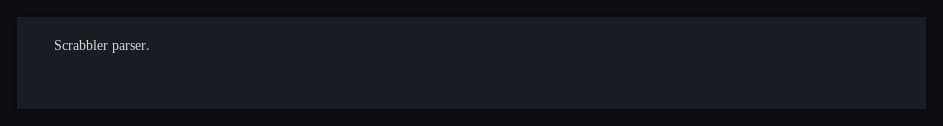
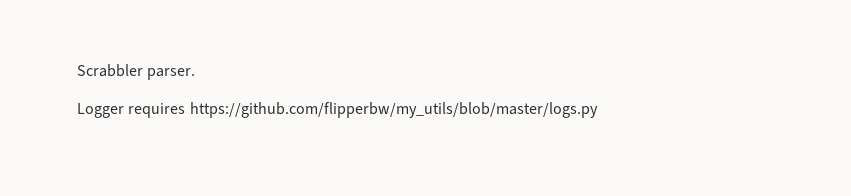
(150, 48) none -> [77,102,598,118] // Logger requires https://github.com/flipperbw/my_utils/blob/master/logs.py

